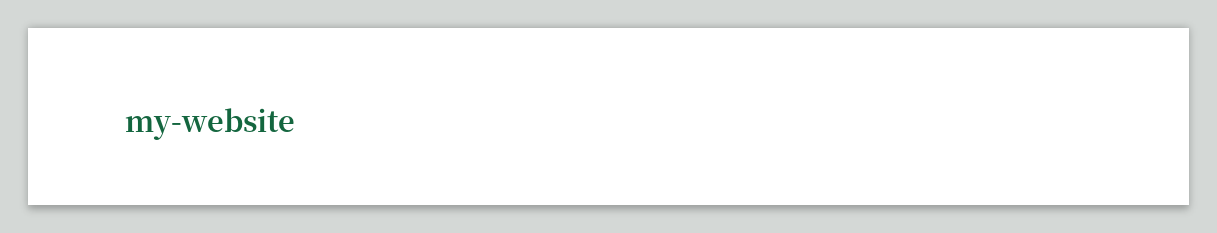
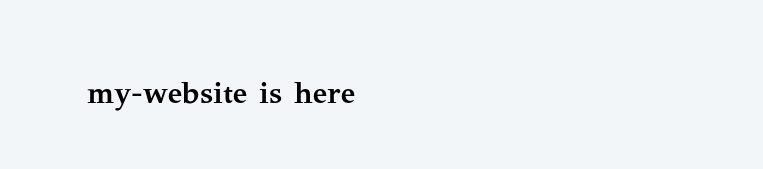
(295, 124) none -> [258,82,355,104] is here

